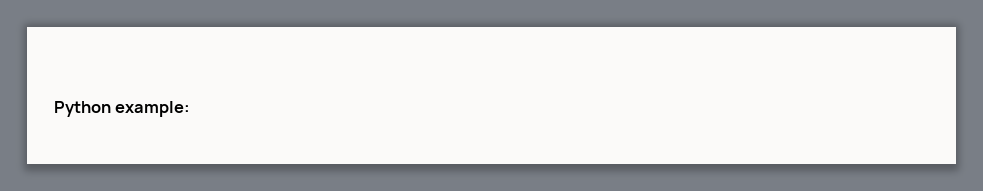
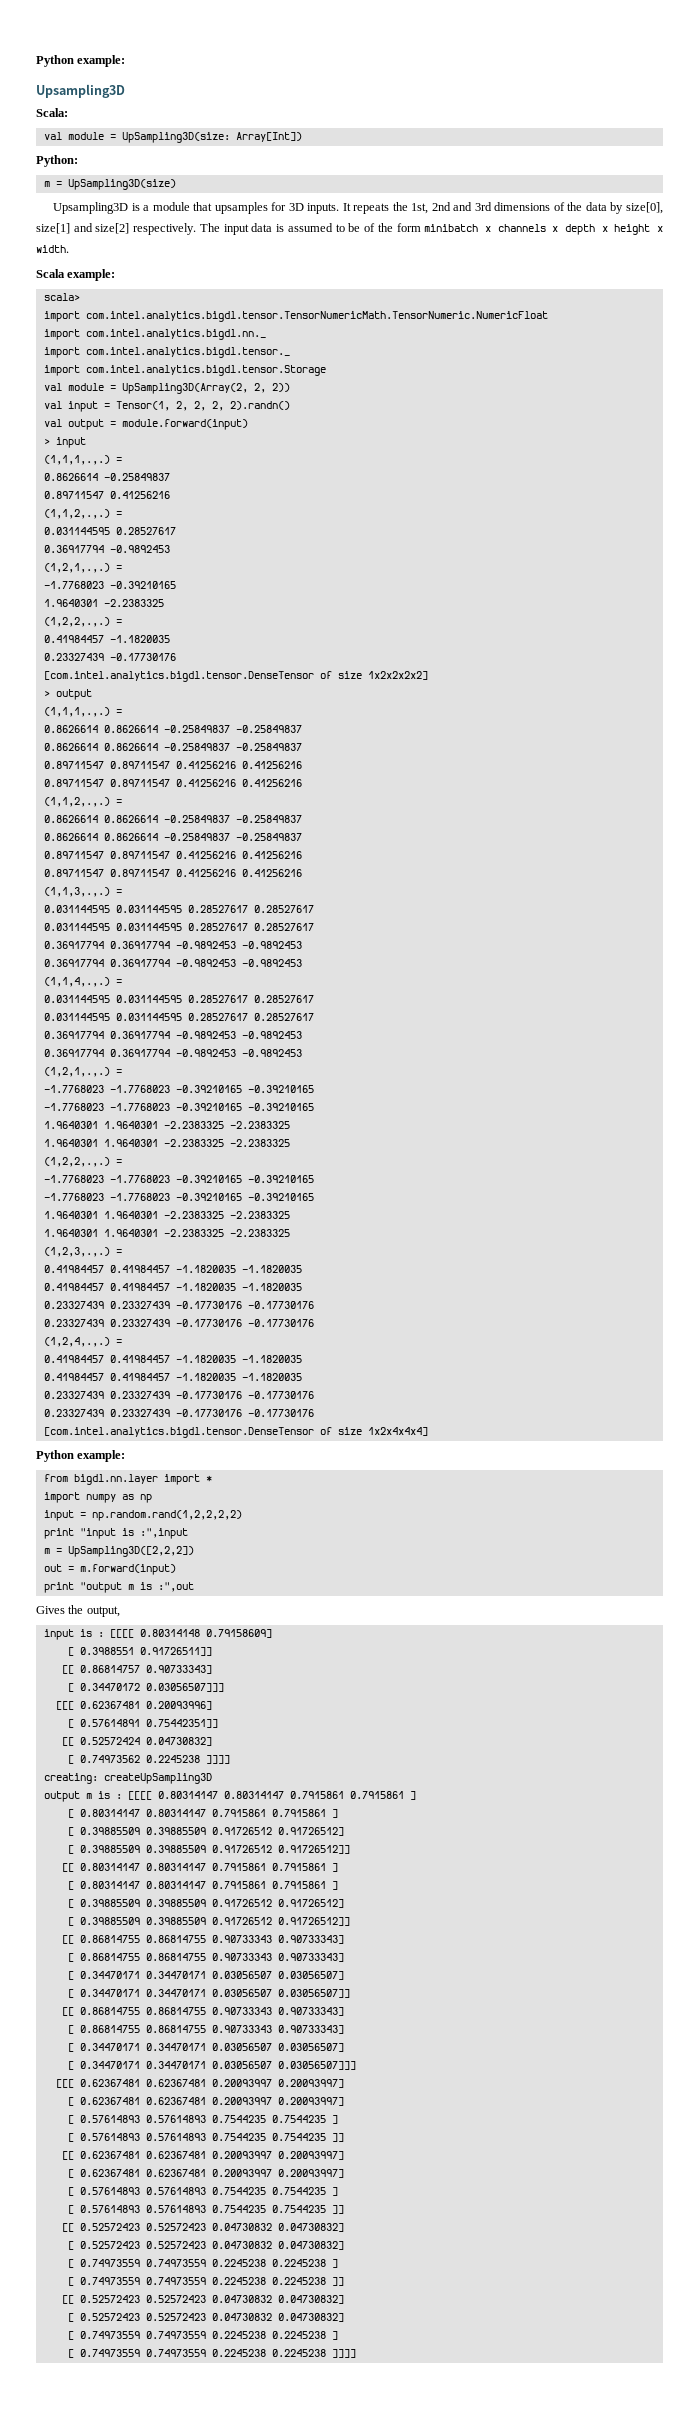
[54,101,191,117] Python example: -> [36,55,126,67] [36,84,125,98] [36,108,68,117] [43,132,302,143] [36,155,78,167] [43,179,176,190] [53,202,664,214] [36,223,663,235] [36,245,69,253] [36,269,116,281] [43,293,80,301] [43,311,548,322] [43,329,266,340] [43,347,290,358] [43,365,326,376] [43,383,290,394] [43,401,290,412] [43,419,248,430] [43,437,86,448] [43,455,122,465] [43,473,170,481] [43,491,170,499] [43,509,122,519] [43,527,176,535] [43,545,170,553] [43,563,122,573] [43,581,176,589] [43,599,164,607] [43,617,122,627] [43,635,170,643] [43,653,176,661] [43,671,428,682] [43,689,92,700] [43,707,122,717] [43,725,302,733] [43,743,302,751] [43,761,302,769] [43,779,302,787] [43,797,122,807] [43,815,302,823] [43,833,302,841] [43,851,302,859] [43,869,302,877] [43,887,122,897] [43,905,314,913] [43,923,314,931] [43,941,302,949] [43,959,302,967] [43,977,122,987] [43,995,314,1003] [43,1013,314,1021] [43,1031,302,1039] [43,1049,302,1057] [43,1067,122,1077] [43,1085,314,1093] [43,1103,314,1111] [43,1121,290,1129] [43,1139,290,1147] [43,1157,122,1167] [43,1175,314,1183] [43,1193,314,1201] [43,1211,290,1219] [43,1229,290,1237] [43,1247,122,1257] [43,1265,302,1273] [43,1283,302,1291] [43,1301,314,1309] [43,1319,314,1327] [43,1337,122,1347] [43,1355,302,1363] [43,1373,302,1381] [43,1391,314,1399] [43,1409,314,1417] [43,1427,428,1438] [36,1450,126,1462] [43,1474,212,1485] [43,1492,152,1503] [43,1510,242,1521] [43,1528,188,1539] [43,1546,194,1557] [43,1564,176,1575] [43,1582,194,1593] [36,1605,120,1617] [43,1629,272,1640] [67,1647,212,1656] [61,1665,212,1674] [67,1683,224,1692] [55,1701,212,1710] [67,1719,218,1728] [61,1737,212,1746] [67,1755,230,1764] [43,1773,212,1784] [43,1791,416,1802] [67,1809,338,1818] [67,1827,344,1836] [67,1845,350,1854] [61,1863,338,1872] [67,1881,338,1890] [67,1899,344,1908] [67,1917,350,1926] [61,1935,344,1944] [67,1953,344,1962] [67,1971,344,1980] [67,1989,350,1998] [61,2007,344,2016] [67,2025,344,2034] [67,2043,344,2052] [67,2061,356,2070] [55,2079,344,2088] [67,2097,344,2106] [67,2115,338,2124] [67,2133,344,2142] [61,2151,344,2160] [67,2169,344,2178] [67,2187,338,2196] [67,2205,344,2214] [61,2223,344,2232] [67,2241,344,2250] [67,2259,338,2268] [67,2277,344,2286] [61,2295,344,2304] [67,2313,344,2322] [67,2331,338,2340] [67,2349,356,2358] Python example: // Upsampling3D // Scala: // val module = UpSampling3D(size: Array[Int]) // Python: // m = UpSampling3D(size) // Upsampling3D is a module that upsamples for 3D inputs. It repeats the 1st, 2nd and 3rd dimensions of the data by size[0], size[1] and size[2] respectively. The input data is assumed to be of the form minibatch x channels x depth x height x width. // Scala example: // scala> // import com.intel.analytics.bigdl.tensor.TensorNumericMath.TensorNumeric.NumericFloat // import com.intel.analytics.bigdl.nn._ // import com.intel.analytics.bigdl.tensor._ // import com.intel.analytics.bigdl.tensor.Storage // val module = UpSampling3D(Array(2, 2, 2)) // val input = Tensor(1, 2, 2, 2, 2).randn() // val output = module.forward(input) // > input // (1,1,1,.,.) = // 0.8626614 -0.25849837 // 0.89711547 0.41256216 // (1,1,2,.,.) = // 0.031144595 0.28527617 // 0.36917794 -0.9892453 // (1,2,1,.,.) = // -1.7768023 -0.39210165 // 1.9640301 -2.2383325 // (1,2,2,.,.) = // 0.41984457 -1.1820035 // 0.23327439 -0.17730176 // [com.intel.analytics.bigdl.tensor.DenseTensor of size 1x2x2x2x2] // > output // (1,1,1,.,.) = // 0.8626614 0.8626614 -0.25849837 -0.25849837 // 0.8626614 0.8626614 -0.25849837 -0.25849837 // 0.89711547 0.89711547 0.41256216 0.41256216 // 0.89711547 0.89711547 0.41256216 0.41256216 // (1,1,2,.,.) = // 0.8626614 0.8626614 -0.25849837 -0.25849837 // 0.8626614 0.8626614 -0.25849837 -0.25849837 // 0.89711547 0.89711547 0.41256216 0.41256216 // 0.89711547 0.89711547 0.41256216 0.41256216 // (1,1,3,.,.) = // 0.031144595 0.031144595 0.28527617 0.28527617 // 0.031144595 0.031144595 0.28527617 0.28527617 // 0.36917794 0.36917794 -0.9892453 -0.9892453 // 0.36917794 0.36917794 -0.9892453 -0.9892453 // (1,1,4,.,.) = // 0.031144595 0.031144595 0.28527617 0.28527617 // 0.031144595 0.031144595 0.28527617 0.28527617 // 0.36917794 0.36917794 -0.9892453 -0.9892453 // 0.36917794 0.36917794 -0.9892453 -0.9892453 // (1,2,1,.,.) = // -1.7768023 -1.7768023 -0.39210165 -0.39210165 // -1.7768023 -1.7768023 -0.39210165 -0.39210165 // 1.9640301 1.9640301 -2.2383325 -2.2383325 // 1.9640301 1.9640301 -2.2383325 -2.2383325 // (1,2,2,.,.) = // -1.7768023 -1.7768023 -0.39210165 -0.39210165 // -1.7768023 -1.7768023 -0.39210165 -0.39210165 // 1.9640301 1.9640301 -2.2383325 -2.2383325 // 1.9640301 1.9640301 -2.2383325 -2.2383325 // (1,2,3,.,.) = // 0.41984457 0.41984457 -1.1820035 -1.1820035 // 0.41984457 0.41984457 -1.1820035 -1.1820035 // 0.23327439 0.23327439 -0.17730176 -0.17730176 // 0.23327439 0.23327439 -0.17730176 -0.17730176 // (1,2,4,.,.) = // 0.41984457 0.41984457 -1.1820035 -1.1820035 // 0.41984457 0.41984457 -1.1820035 -1.1820035 // 0.23327439 0.23327439 -0.17730176 -0.17730176 // 0.23327439 0.23327439 -0.17730176 -0.17730176 // [com.intel.analytics.bigdl.tensor.DenseTensor of size 1x2x4x4x4] // Python example: // from bigdl.nn.layer import * // import numpy as np // input = np.random.rand(1,2,2,2,2) // print "input is :",input // m = UpSampling3D([2,2,2]) // out = m.forward(input) // print "output m is :",out // Gives the output, // input is : [[[[ 0.80314148 0.79158609] // [ 0.3988551 0.91726511]] // [[ 0.86814757 0.90733343] // [ 0.34470172 0.03056507]]] // [[[ 0.62367481 0.20093996] // [ 0.57614891 0.75442351]] // [[ 0.52572424 0.04730832] // [ 0.74973562 0.2245238 ]]]] // creating: createUpSampling3D // output m is : [[[[ 0.80314147 0.80314147 0.7915861 0.7915861 ] // [ 0.80314147 0.80314147 0.7915861 0.7915861 ] // [ 0.39885509 0.39885509 0.91726512 0.91726512] // [ 0.39885509 0.39885509 0.91726512 0.91726512]] // [[ 0.80314147 0.80314147 0.7915861 0.7915861 ] // [ 0.80314147 0.80314147 0.7915861 0.7915861 ] // [ 0.39885509 0.39885509 0.91726512 0.91726512] // [ 0.39885509 0.39885509 0.91726512 0.91726512]] // [[ 0.86814755 0.86814755 0.90733343 0.90733343] // [ 0.86814755 0.86814755 0.90733343 0.90733343] // [ 0.34470171 0.34470171 0.03056507 0.03056507] // [ 0.34470171 0.34470171 0.03056507 0.03056507]] // [[ 0.86814755 0.86814755 0.90733343 0.90733343] // [ 0.86814755 0.86814755 0.90733343 0.90733343] // [ 0.34470171 0.34470171 0.03056507 0.03056507] // [ 0.34470171 0.34470171 0.03056507 0.03056507]]] // [[[ 0.62367481 0.62367481 0.20093997 0.20093997] // [ 0.62367481 0.62367481 0.20093997 0.20093997] // [ 0.57614893 0.57614893 0.7544235 0.7544235 ] // [ 0.57614893 0.57614893 0.7544235 0.7544235 ]] // [[ 0.62367481 0.62367481 0.20093997 0.20093997] // [ 0.62367481 0.62367481 0.20093997 0.20093997] // [ 0.57614893 0.57614893 0.7544235 0.7544235 ] // [ 0.57614893 0.57614893 0.7544235 0.7544235 ]] // [[ 0.52572423 0.52572423 0.04730832 0.04730832] // [ 0.52572423 0.52572423 0.04730832 0.04730832] // [ 0.74973559 0.74973559 0.2245238 0.2245238 ] // [ 0.74973559 0.74973559 0.2245238 0.2245238 ]] // [[ 0.52572423 0.52572423 0.04730832 0.04730832] // [ 0.52572423 0.52572423 0.04730832 0.04730832] // [ 0.74973559 0.74973559 0.2245238 0.2245238 ] // [ 0.74973559 0.74973559 0.2245238 0.2245238 ]]]]

